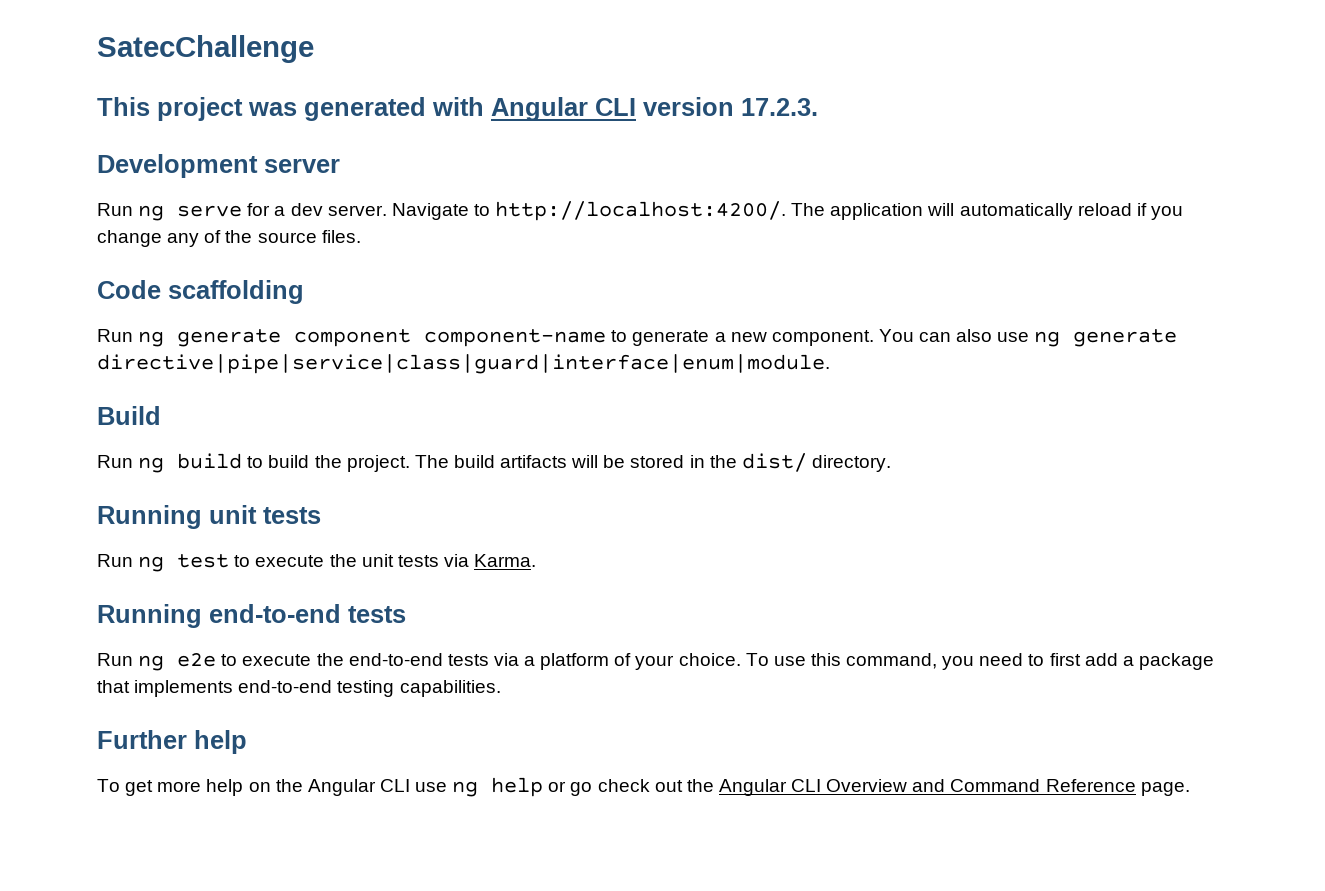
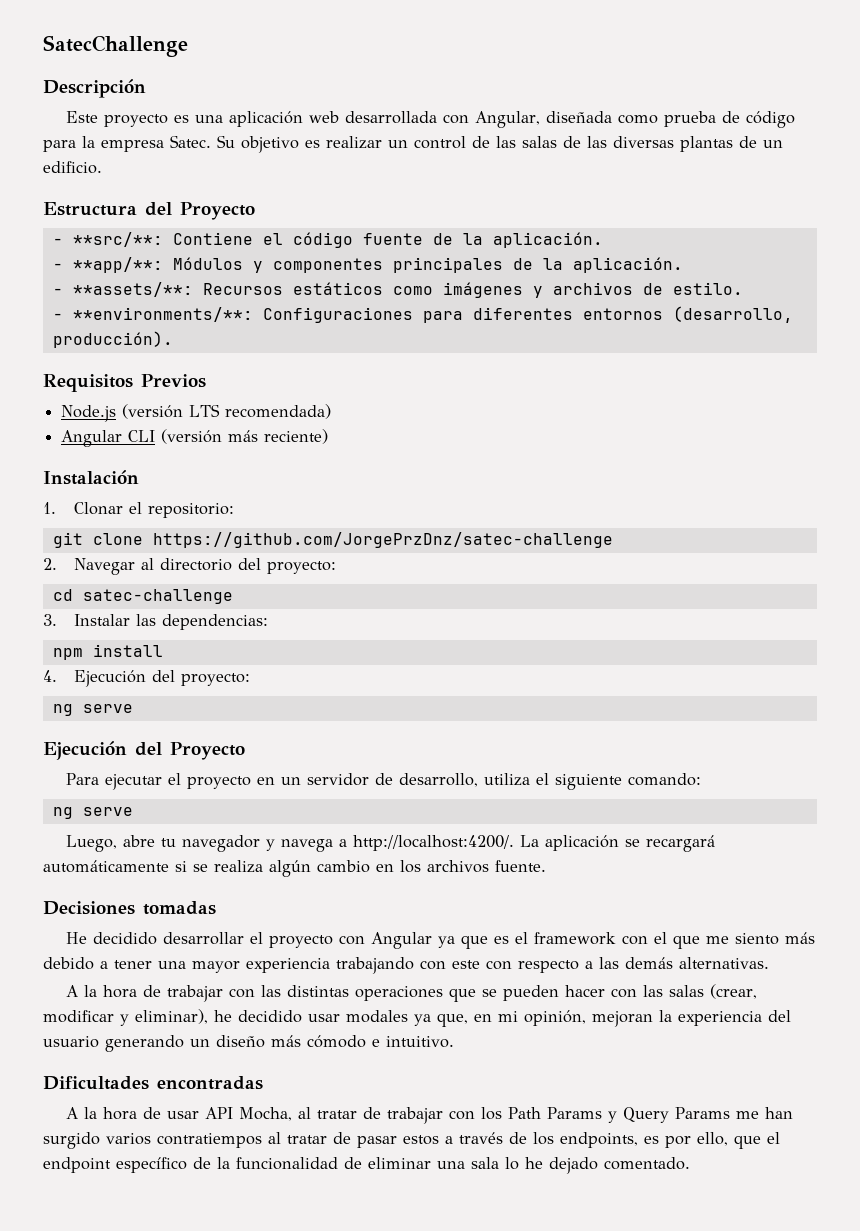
[97,97,818,121] [97,154,340,178] [97,201,1183,221] [97,230,361,247] [97,280,304,304] [97,329,1178,347] [97,354,830,374] [97,406,161,425] [97,453,891,473] [97,505,321,529] [97,554,537,572] [97,604,406,628] [97,653,1214,671] [97,680,501,697] [97,730,247,754] [97,777,1190,797] This project was generated with Angular CLI version 17.2.3. // Development server // Run ng serve for a dev server. Navigate to http://localhost:4200/. The application will automatically reload if you change any of the source files. // Code scaffolding // Run ng generate component component-name to generate a new component. You can also use ng generate directive|pipe|service|class|guard|interface|enum|module. // Build // Run ng build to build the project. The build artifacts will be stored in the dist/ directory. // Running unit tests // Run ng test to execute the unit tests via Karma. // Running end-to-end tests // Run ng e2e to execute the end-to-end tests via a platform of your choice. To use this command, you need to first add a package that implements end-to-end testing capabilities. // Further help // To get more help on the Angular CLI use ng help or go check out the Angular CLI Overview and Command Reference page. -> [43,79,146,98] [65,111,795,128] [43,135,783,153] [43,161,102,174] [43,202,255,220] [52,232,603,248] [52,257,683,273] [52,282,743,298] [52,306,793,323] [52,331,173,348] [43,374,206,392] [61,404,332,422] [61,429,329,447] [43,470,139,485] [43,502,235,518] [52,532,613,548] [43,558,337,575] [52,589,233,604] [43,614,269,630] [52,644,163,660] [43,670,251,687] [52,704,133,716] [43,741,245,760] [65,773,701,790] [52,807,133,819] [65,835,715,852] [43,860,546,877] [43,901,216,915] [65,932,815,949] [43,957,769,974] [65,984,757,1002] [43,1009,791,1027] [43,1035,454,1052] [43,1076,263,1090] [65,1107,793,1124] [43,1132,780,1149] [43,1157,690,1174] Descripción // Este proyecto es una aplicación web desarrollada con Angular, diseñada como prueba de código para la empresa Satec. Su objetivo es realizar un control de las salas de las diversas plantas de un edificio. // Estructura del Proyecto // - **src/**: Contiene el código fuente de la aplicación. // - **app/**: Módulos y componentes principales de la aplicación. // - **assets/**: Recursos estáticos como imágenes y archivos de estilo. // - **environments/**: Configuraciones para diferentes entornos (desarrollo, producción). // Requisitos Previos // Node.js (versión LTS recomendada) // Angular CLI (versión más reciente) // Instalación // 1. Clonar el repositorio: // git clone https://github.com/JorgePrzDnz/satec-challenge // 2. Navegar al directorio del proyecto: // cd satec-challenge // 3. Instalar las dependencias: // npm install // 4. Ejecución del proyecto: // ng serve // Ejecución del Proyecto // Para ejecutar el proyecto en un servidor de desarrollo, utiliza el siguiente comando: // ng serve // Luego, abre tu navegador y navega a http://localhost:4200/. La aplicación se recargará automáticamente si se realiza algún cambio en los archivos fuente. // Decisiones tomadas // He decidido desarrollar el proyecto con Angular ya que es el framework con el que me siento más debido a tener una mayor experiencia trabajando con este con respecto a las demás alternativas. // A la hora de trabajar con las distintas operaciones que se pueden hacer con las salas (crear, modificar y eliminar), he decidido usar modales ya que, en mi opinión, mejoran la experiencia del usuario generando un diseño más cómodo e intuitivo. // Dificultades encontradas // A la hora de usar API Mocha, al tratar de trabajar con los Path Params y Query Params me han surgido varios contratiempos al tratar de pasar estos a través de los endpoints, es por ello, que el endpoint específico de la funcionalidad de eliminar una sala lo he dejado comentado.

